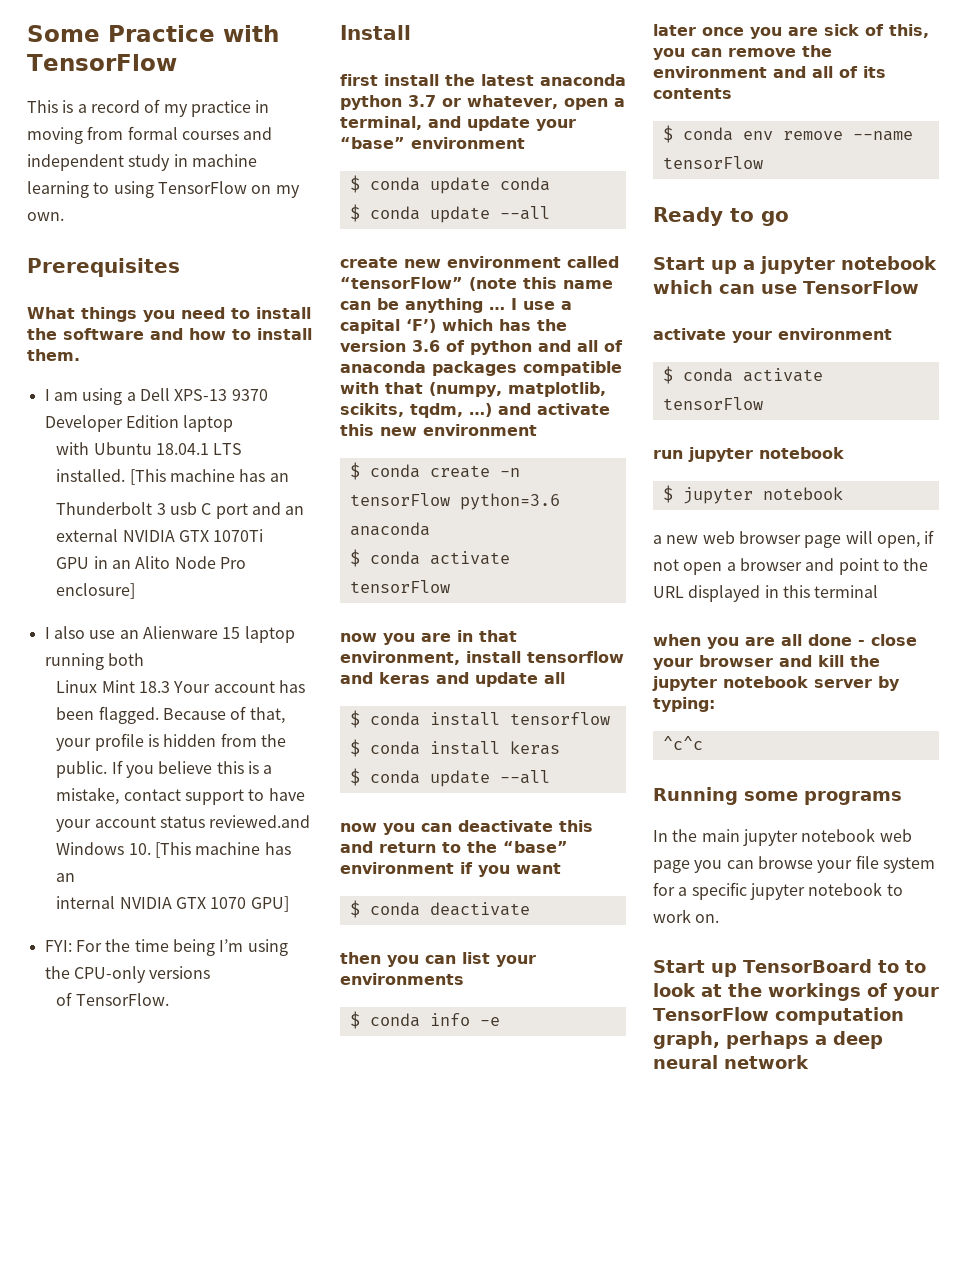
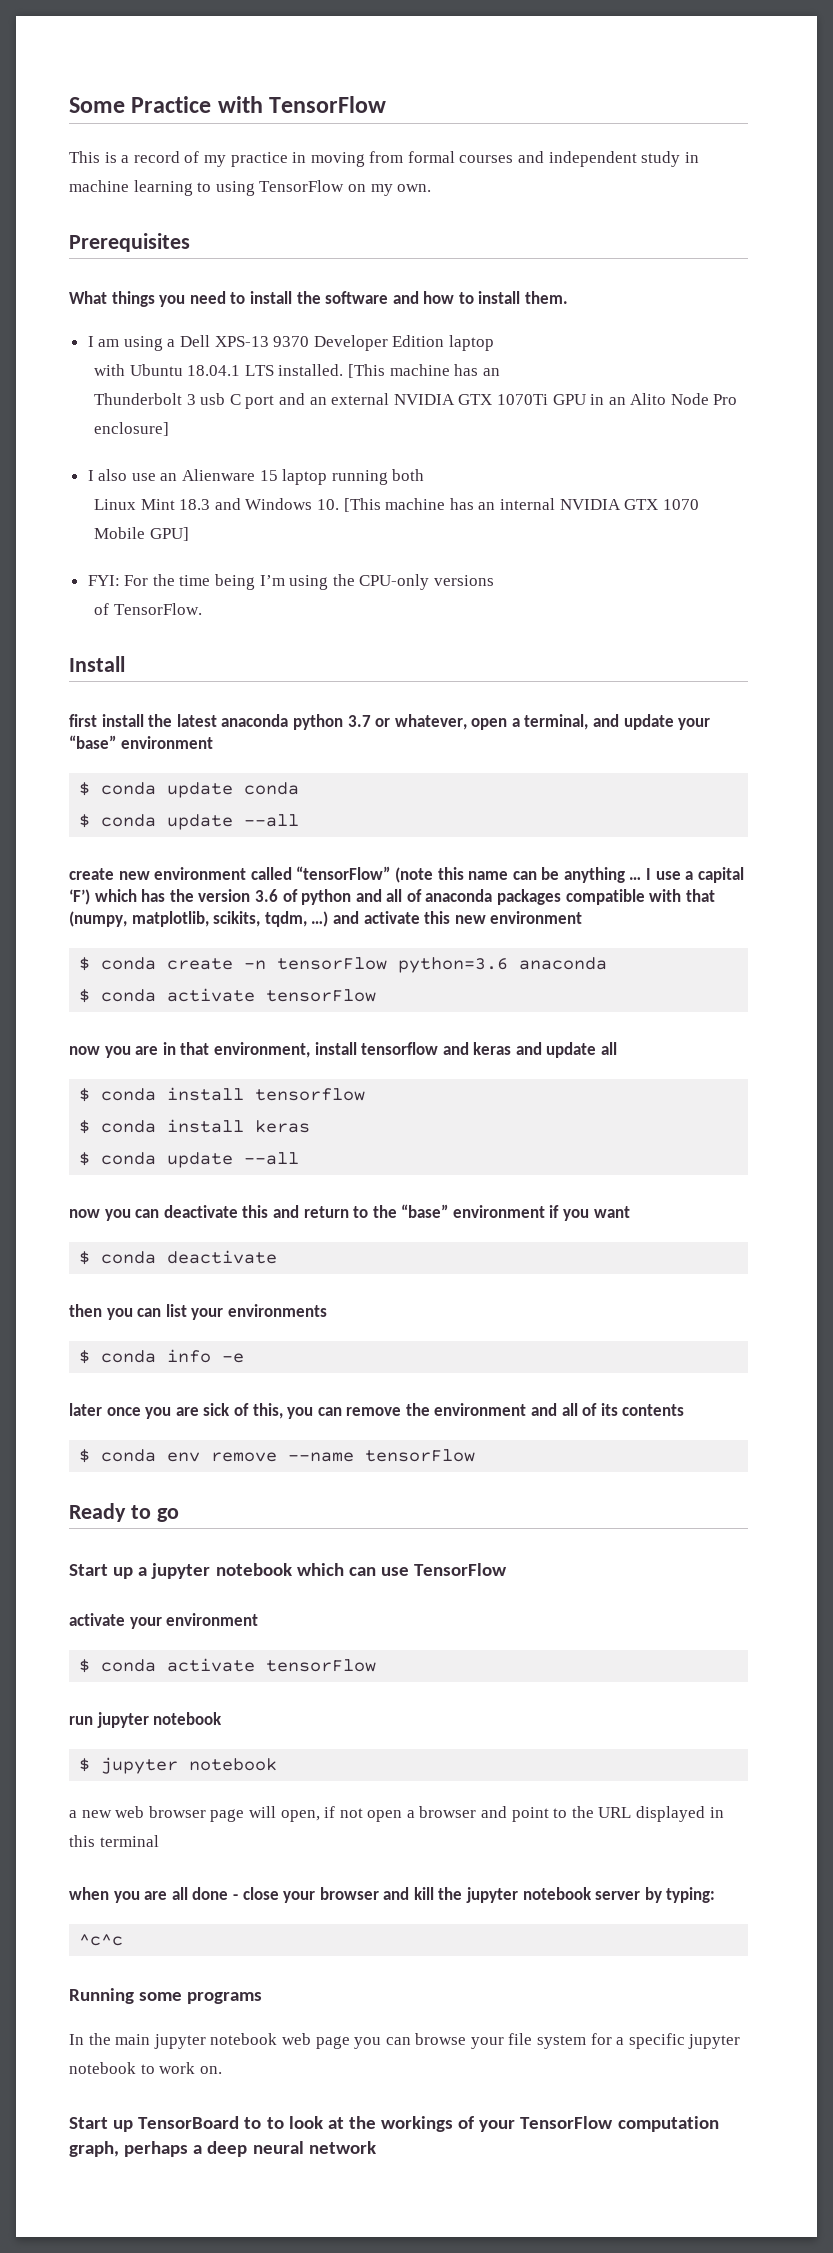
(264, 535) // -> (548, 399) none
[173,680,305,693] [56,706,285,724] [56,733,286,751] [56,760,273,778] [56,787,305,805] [56,815,311,832] Your account has been flagged. Because of that, your profile is hidden from the public. If you believe this is a mistake, contact support to have your account status reviewed.and -> [214,498,241,510] and
(76, 877) // -> (496, 506) none
(247, 903) none -> [94,527,146,539] Mobile

